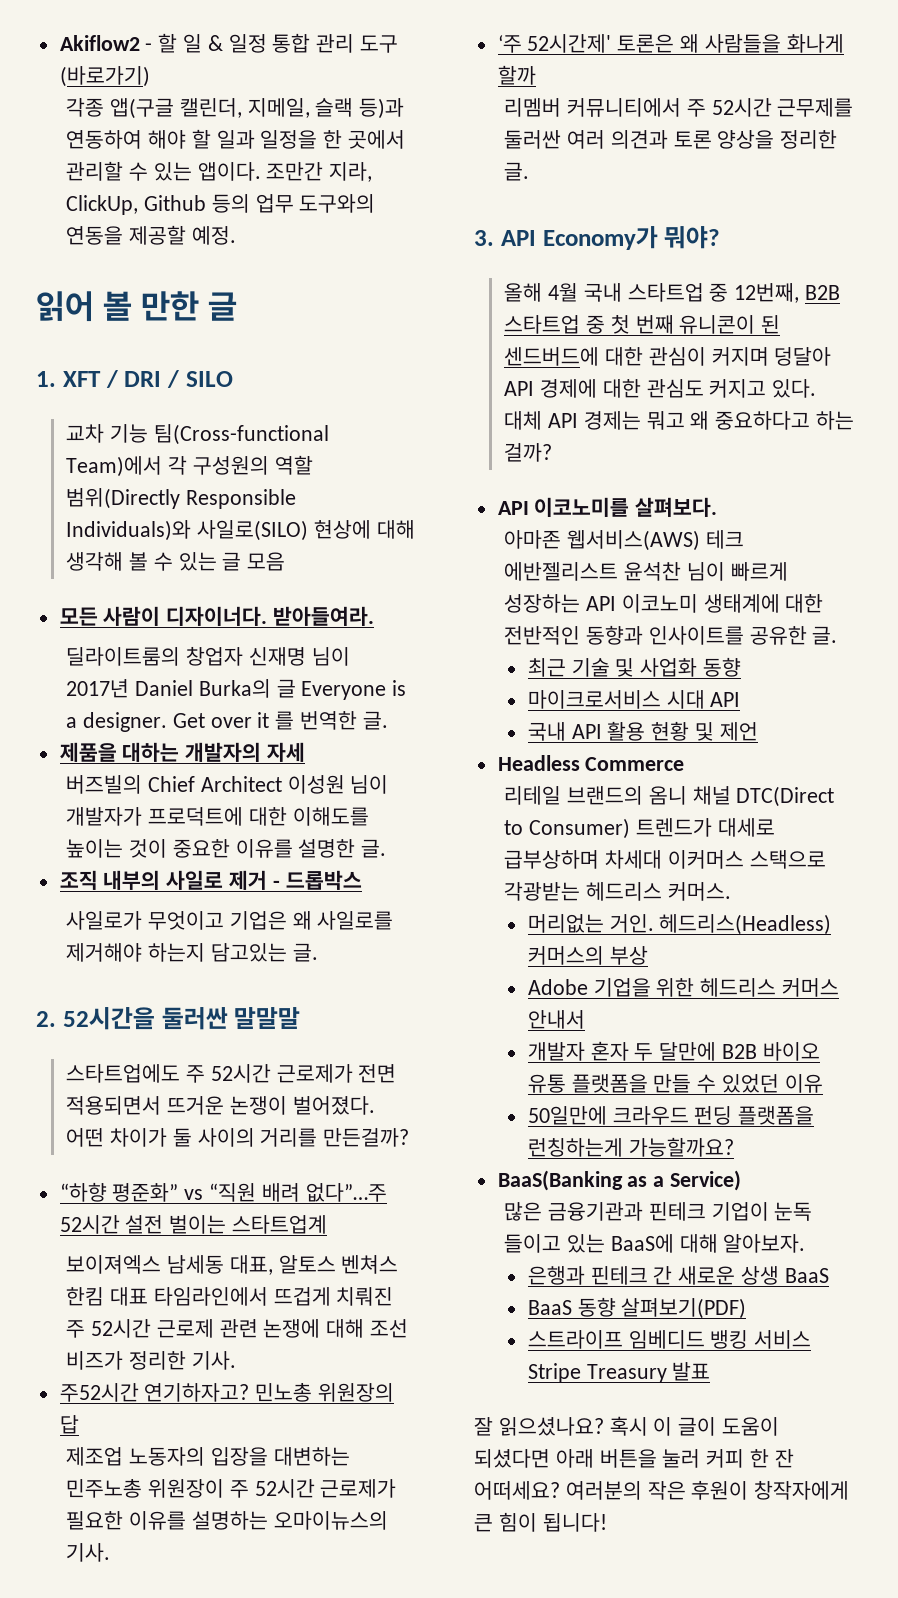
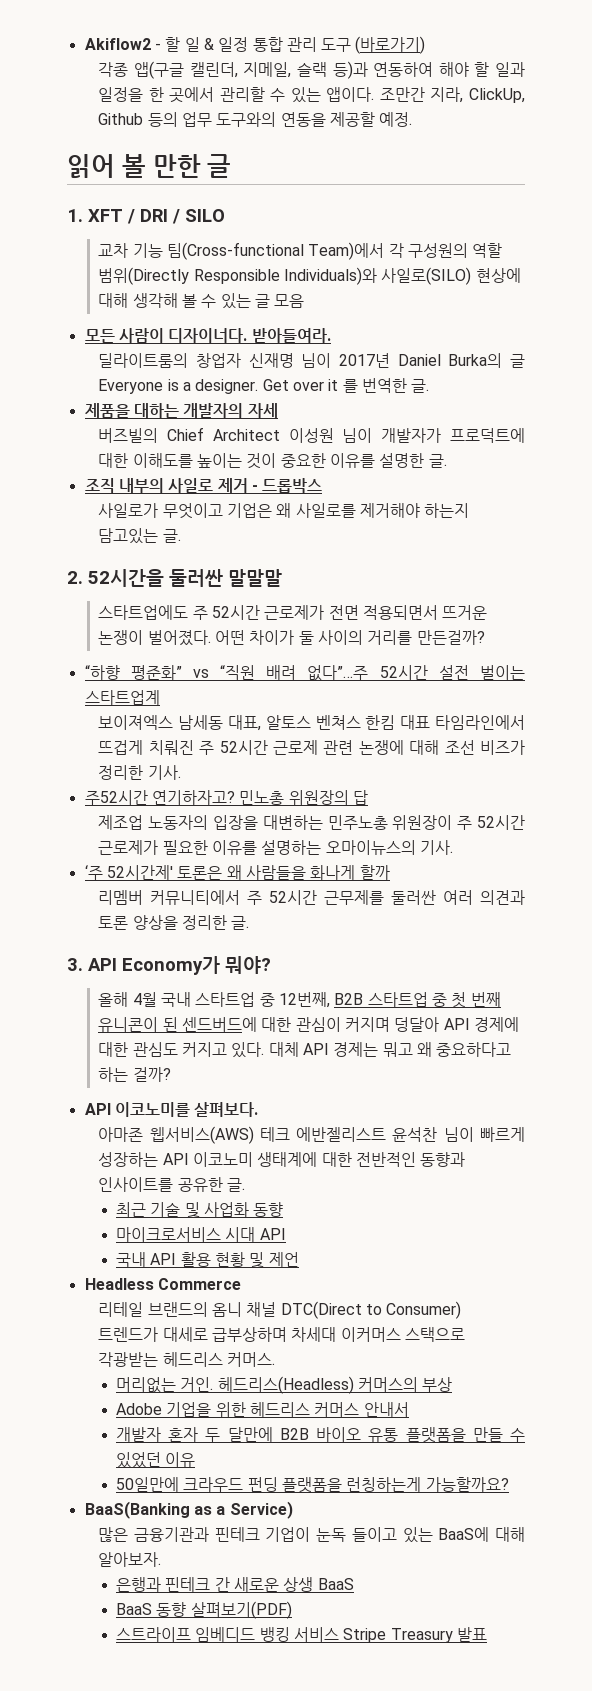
[474,1416,780,1436] [474,1449,794,1468] [474,1480,850,1500] [474,1512,607,1532] // 잘 읽으셨나요? 혹시 이 글이 도움이 되셨다면 아래 버튼을 눌러 커피 한 잔 어떠세요? 여러분의 작은 후원이 창작자에게 큰 힘이 됩니다! -> (487, 1634) none

